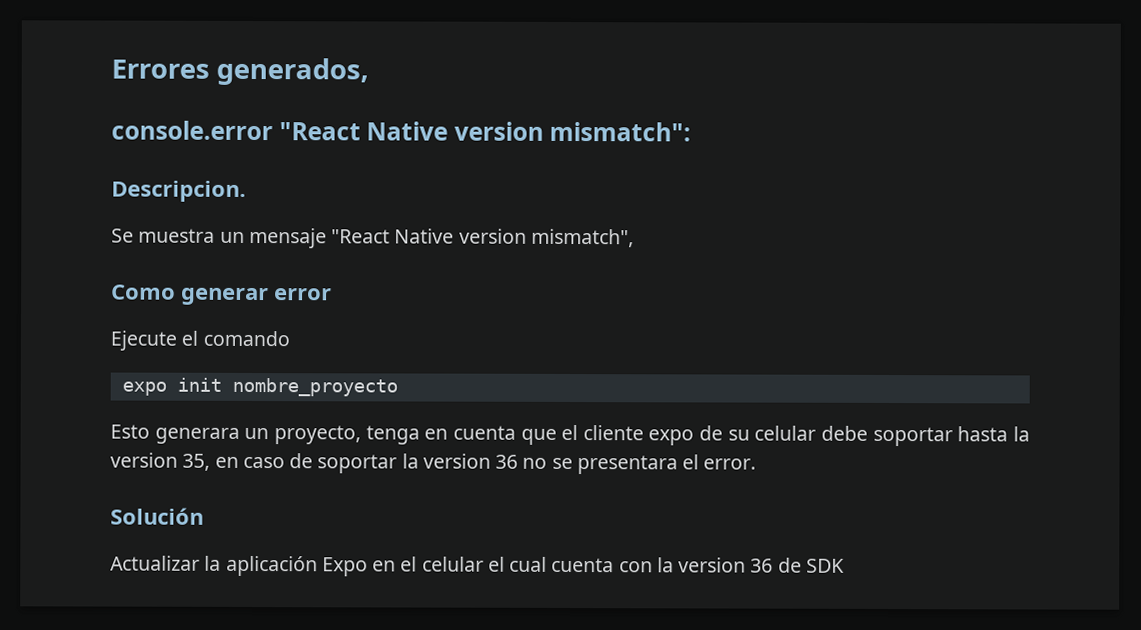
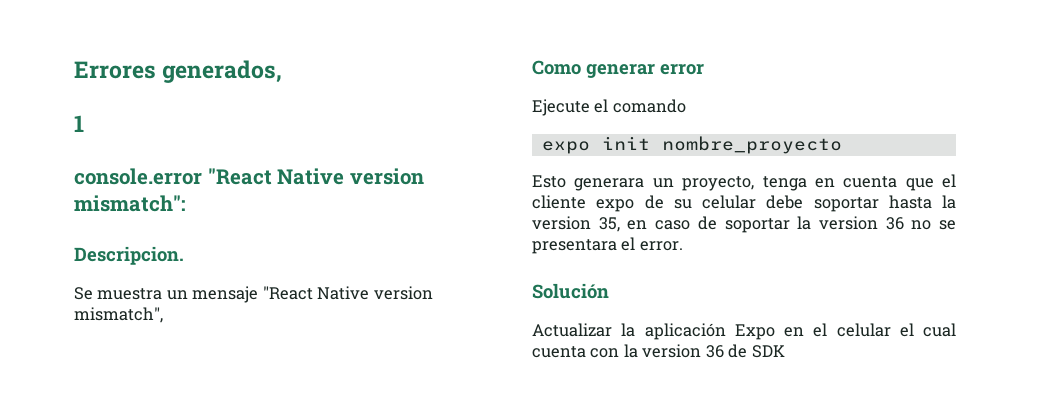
(370, 71) none -> [74,115,84,132] // 1

